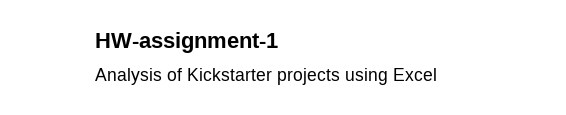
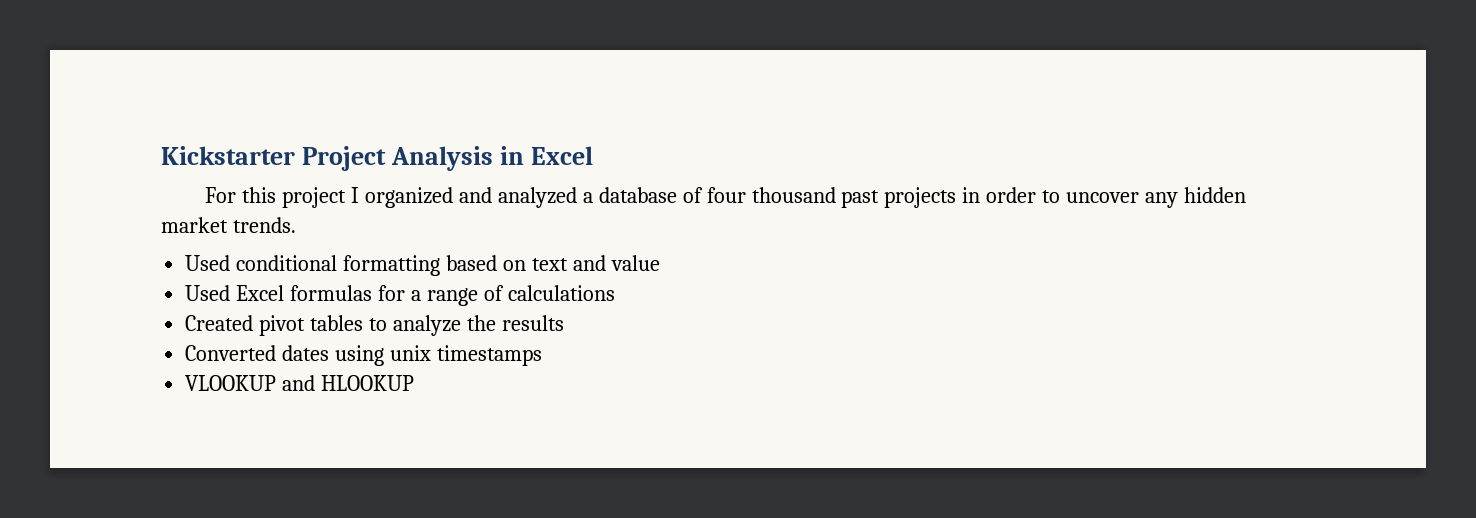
[95,32,278,53] [95,68,437,85] HW-assignment-1 // Analysis of Kickstarter projects using Excel -> [161,146,593,171] [205,187,1247,208] [161,217,296,233] [185,255,660,276] [185,285,615,306] [185,315,564,336] [185,345,542,366] [185,375,415,391] Kickstarter Project Analysis in Excel // For this project I organized and analyzed a database of four thousand past projects in order to uncover any hidden market trends. // Used conditional formatting based on text and value // Used Excel formulas for a range of calculations // Created pivot tables to analyze the results // Converted dates using unix timestamps // VLOOKUP and HLOOKUP

